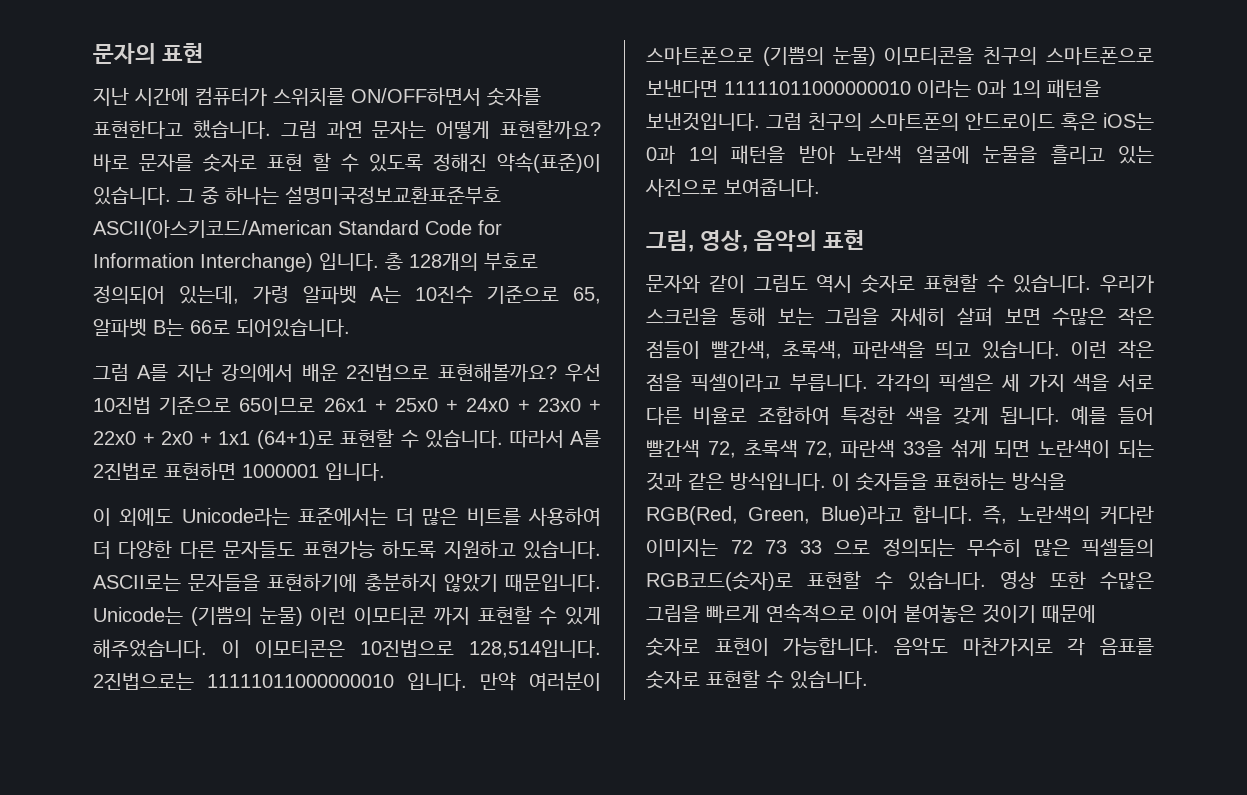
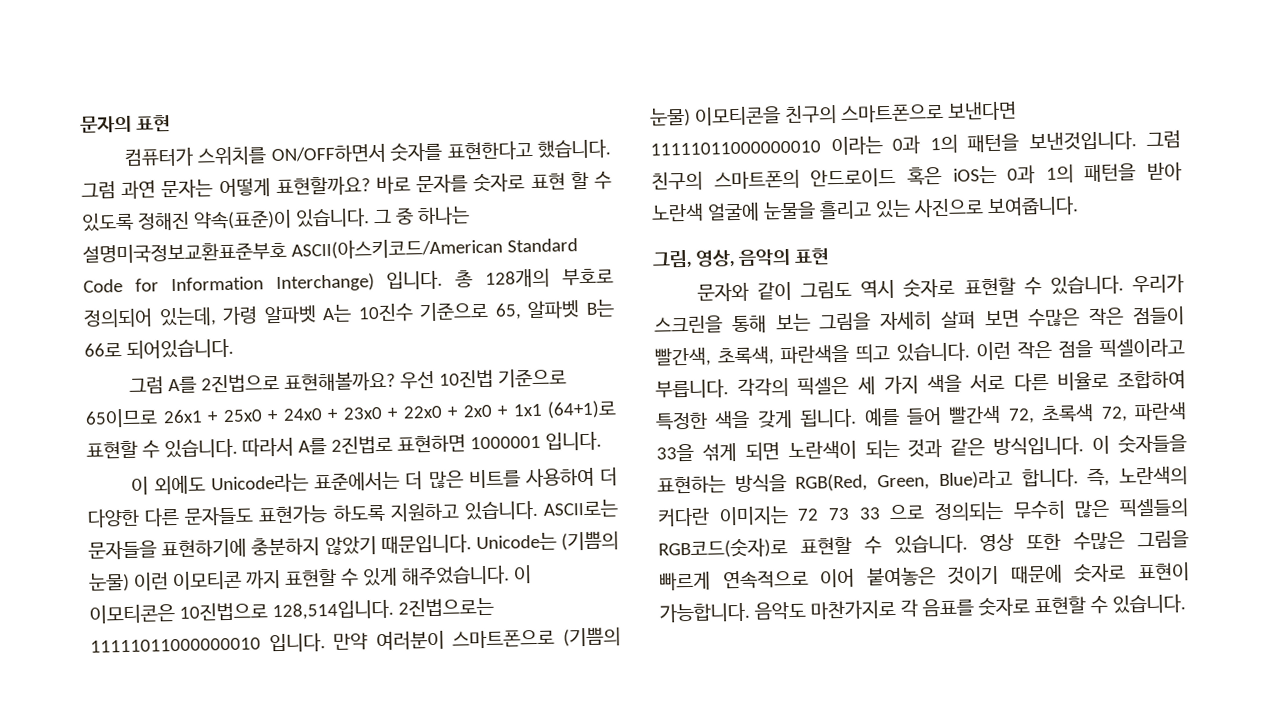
[93,88,189,106] 지난 시간에 -> (171, 123) none
[176,364,338,382] 지난 강의에서 배운 -> (197, 385) none

